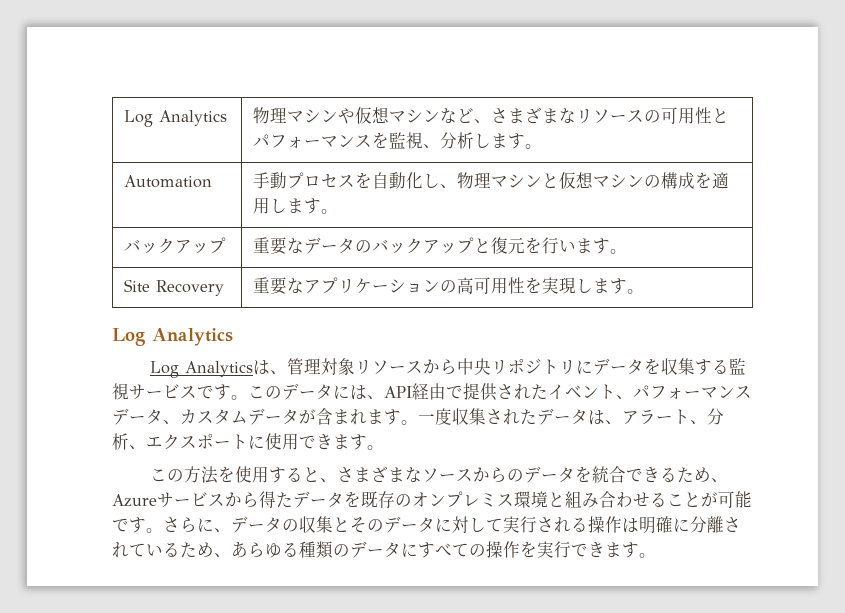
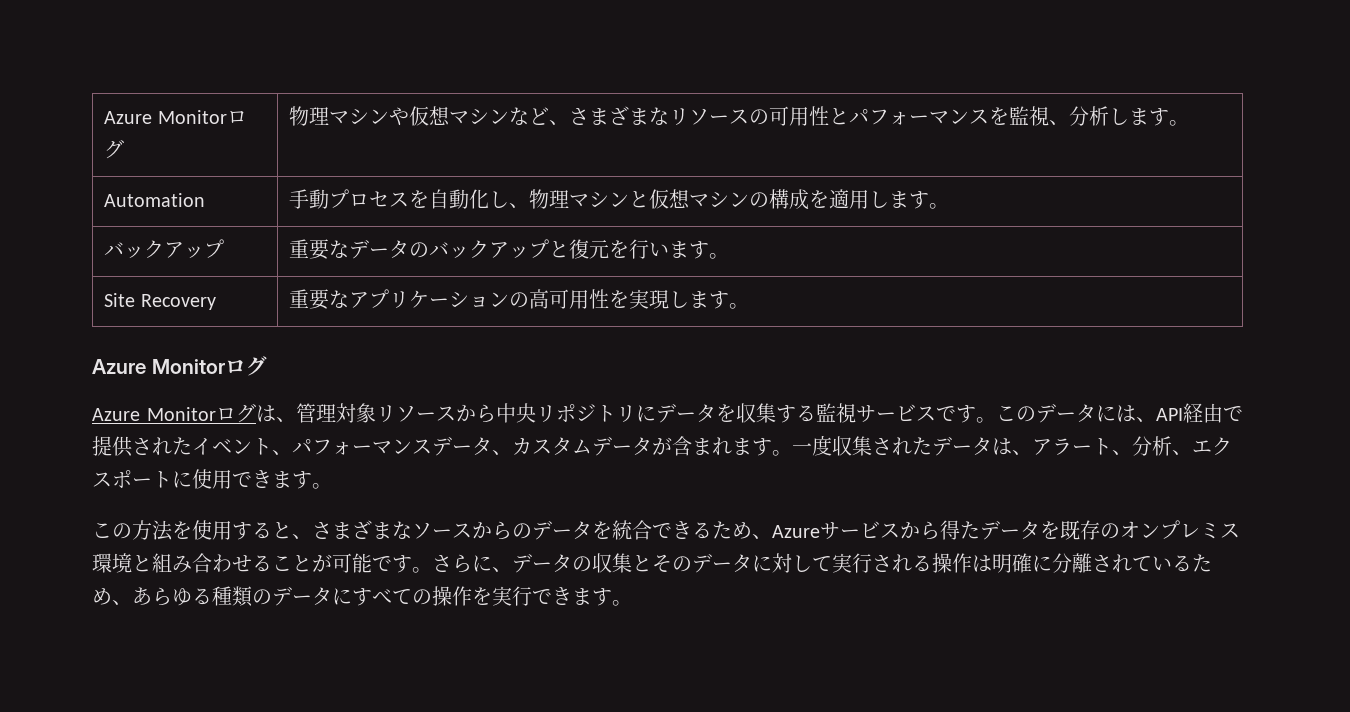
[124,110,228,127] Log Analytics -> [104,110,247,124] [104,139,125,159] Azure Monitorログ
[112,328,233,346] [149,361,253,378] Log Analytics // Log Analytics -> [92,356,267,376] [92,403,256,423] Azure Monitorログ // Azure Monitorログ

